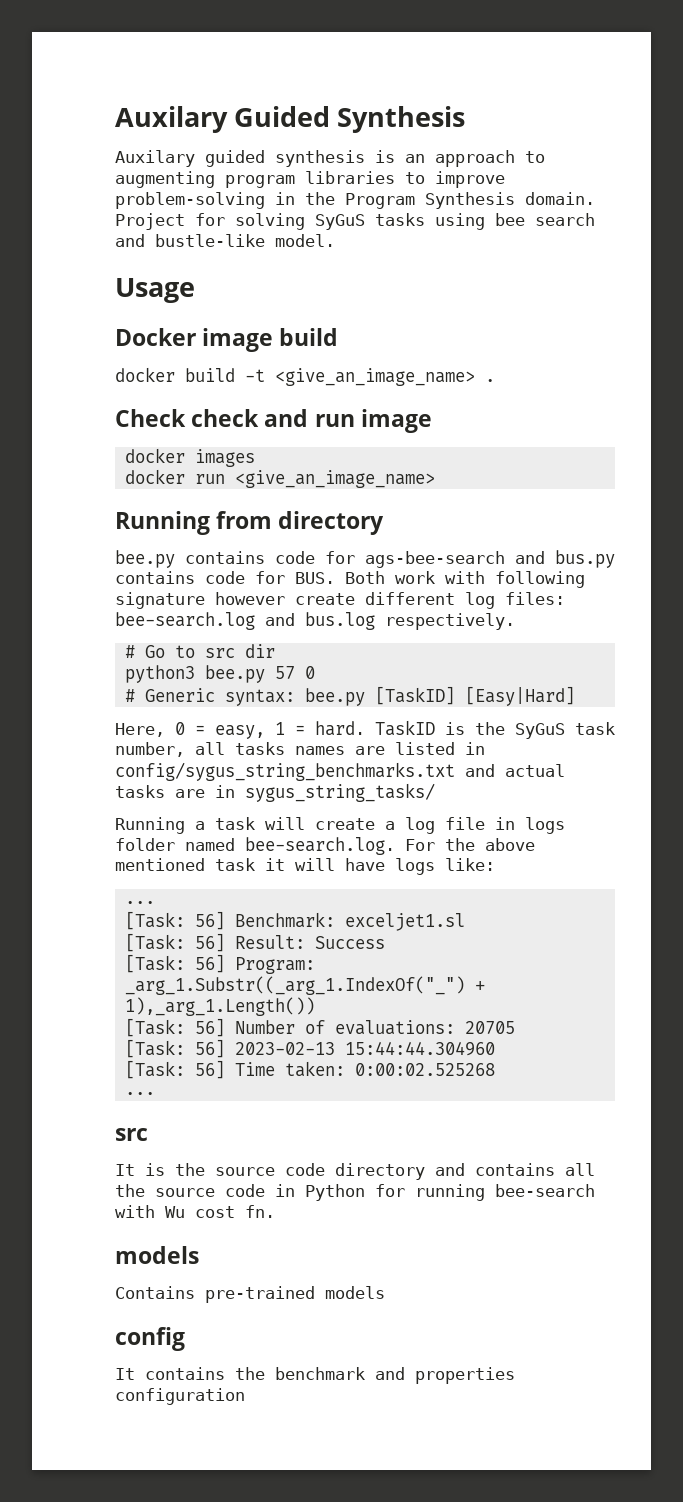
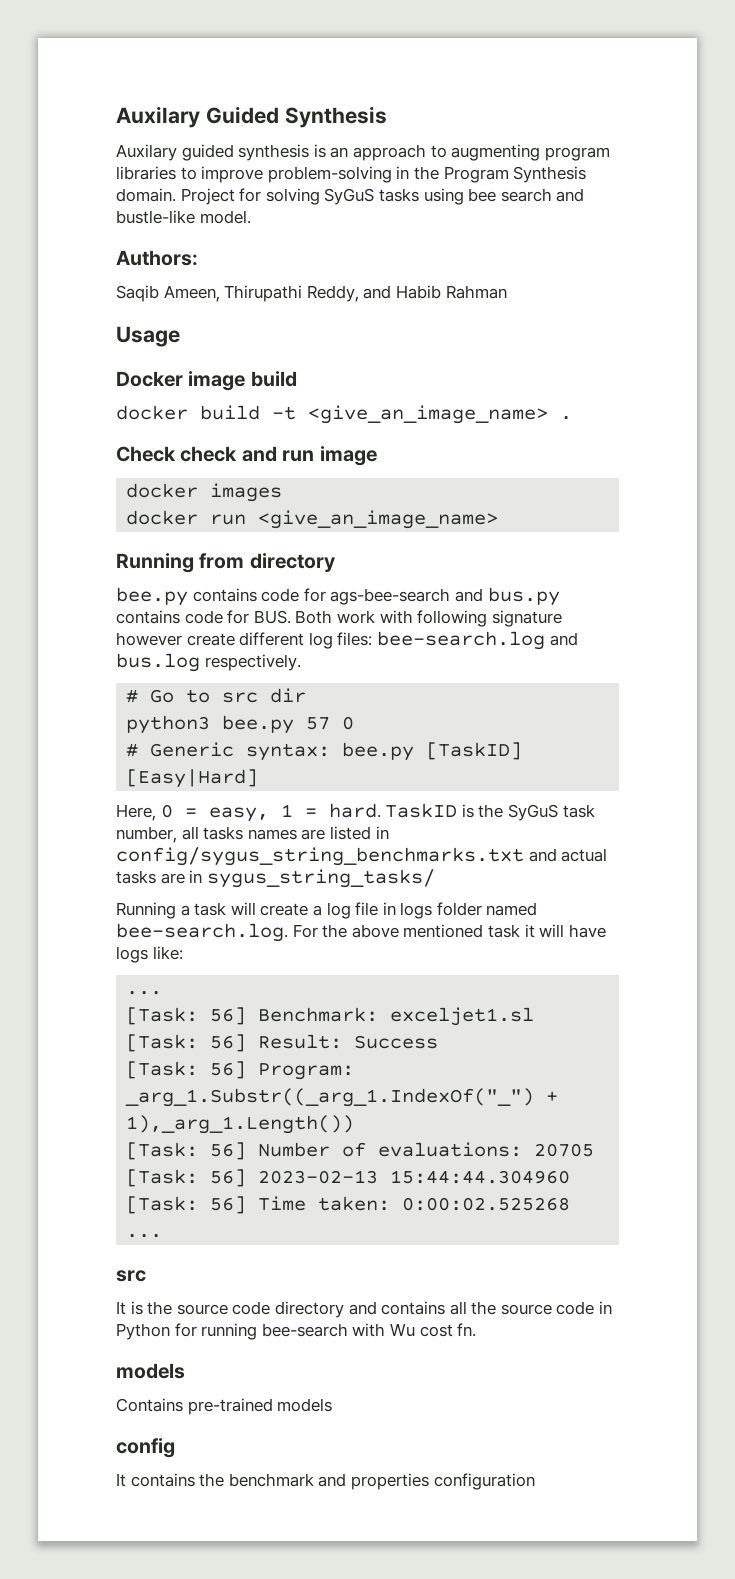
(335, 240) none -> [116,250,198,266] [116,285,507,302] // Authors: // Saqib Ameen, Thirupathi Reddy, and Habib Rahman

